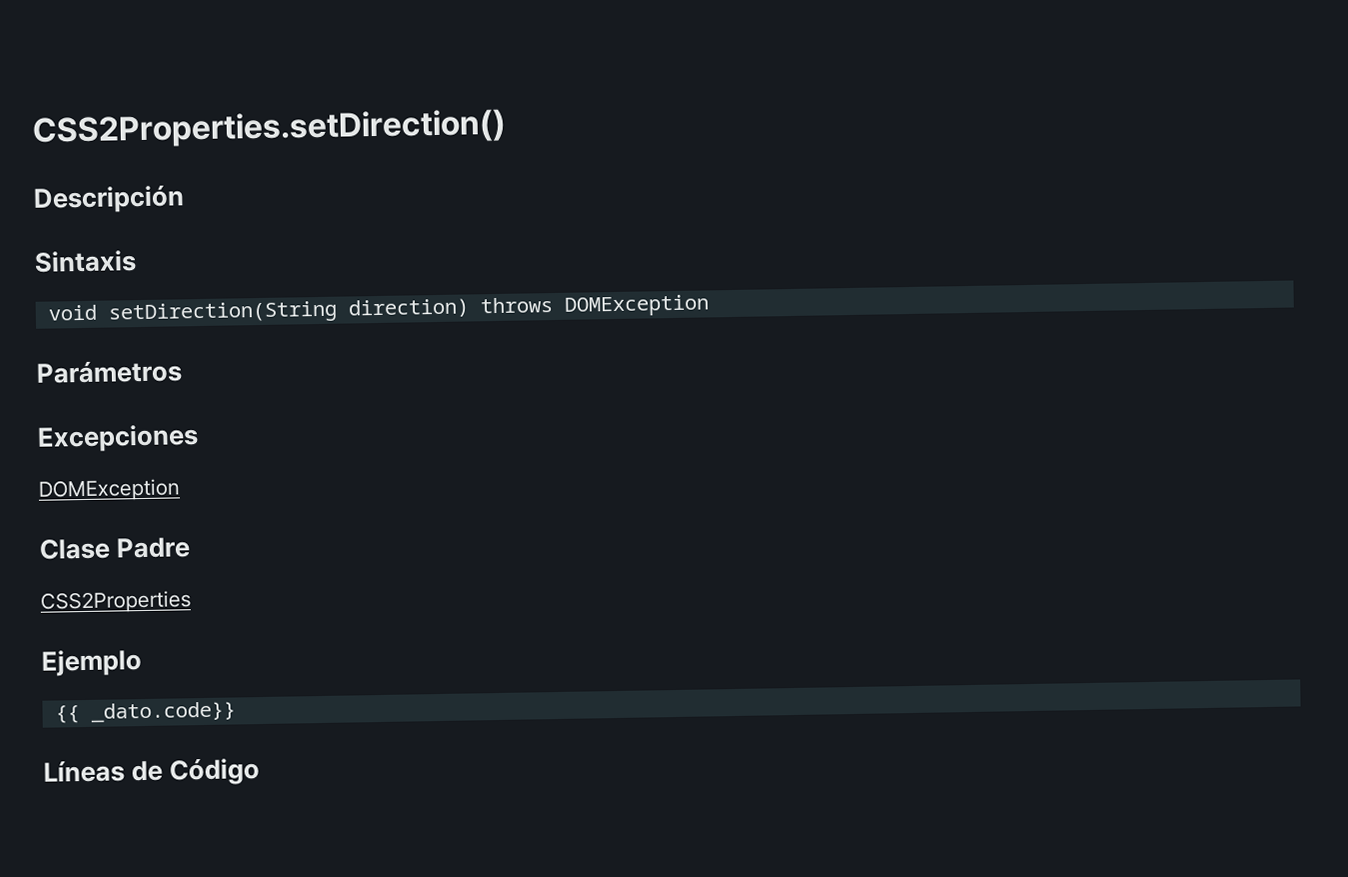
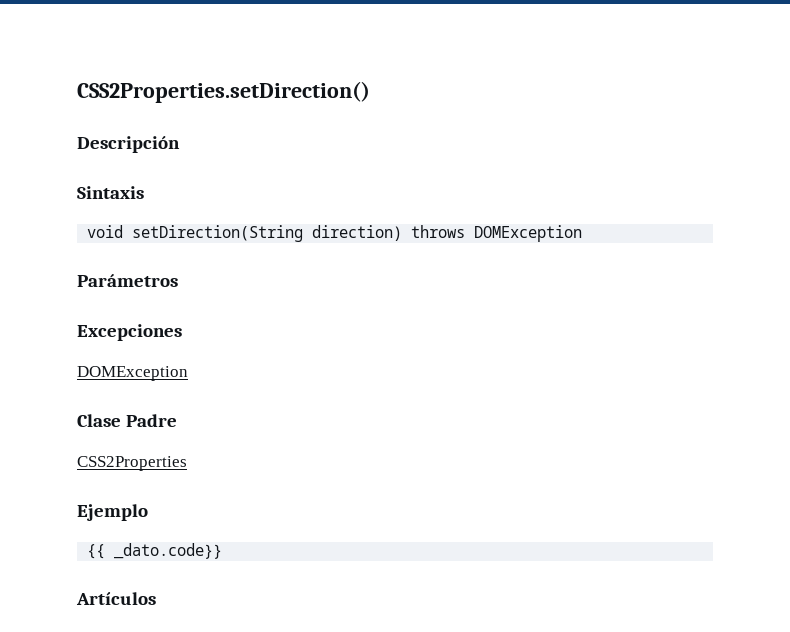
[43,757,261,786] Líneas de Código -> [76,592,156,605] Artículos

